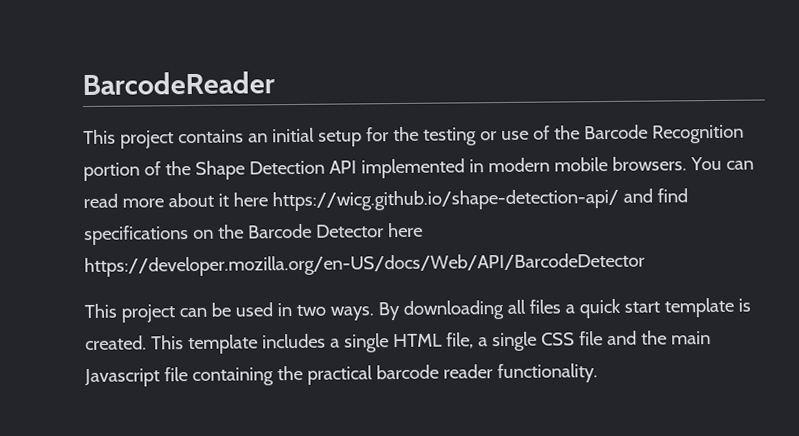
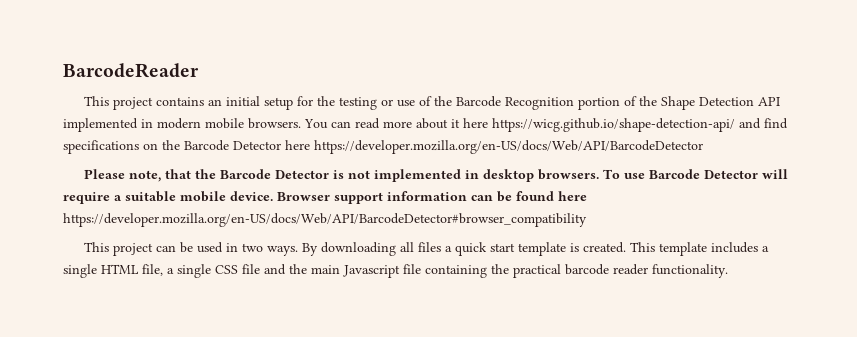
(645, 265) none -> [83,169,788,182] [63,191,587,204] [63,213,587,227] // Please note, that the Barcode Detector is not implemented in desktop browsers. To use Barcode Detector will require a suitable mobile device. Browser support information can be found here https://developer.mozilla.org/en-US/docs/Web/API/BarcodeDetector#browser_compatibility

